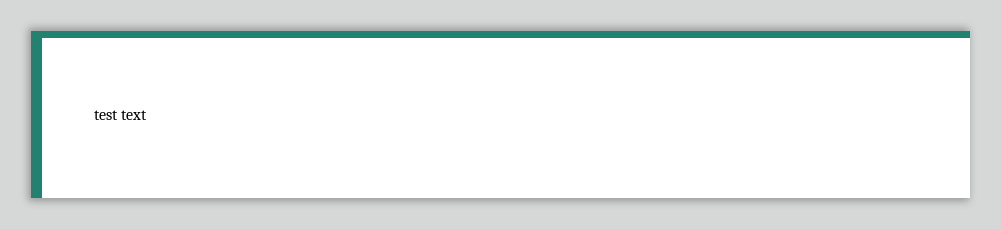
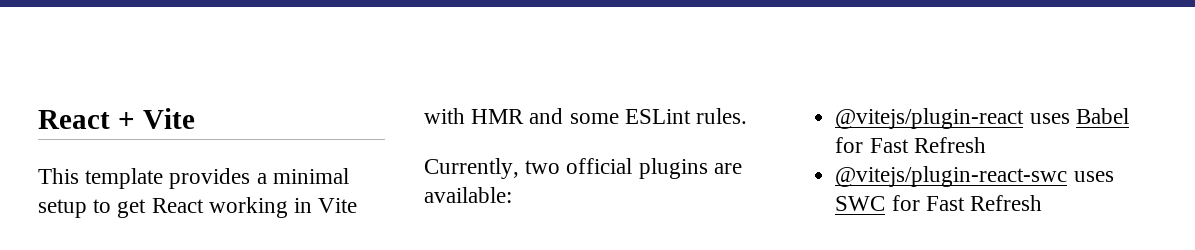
[94,110,148,120] test text -> [38,108,195,129] [38,168,349,189] [38,197,358,218] [424,108,748,124] [424,158,742,179] [424,187,512,203] [835,108,1129,129] [835,137,986,153] [835,166,1114,187] [835,195,1042,211] React + Vite // This template provides a minimal setup to get React working in Vite with HMR and some ESLint rules. // Currently, two official plugins are available: // @vitejs/plugin-react uses Babel for Fast Refresh // @vitejs/plugin-react-swc uses SWC for Fast Refresh

